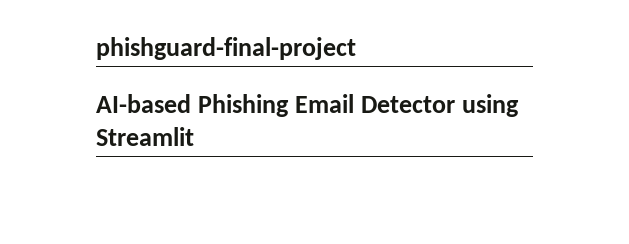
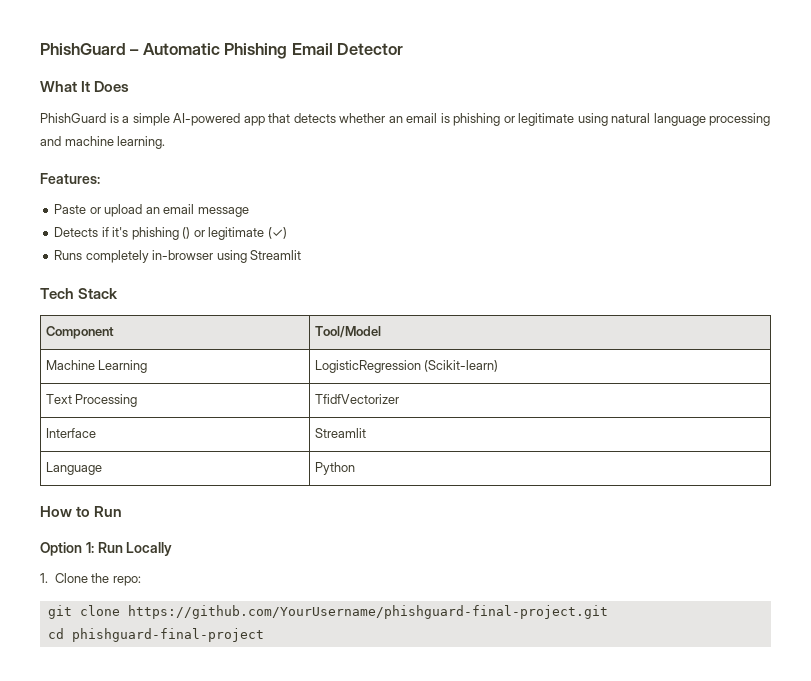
[96,37,356,60] [96,94,191,113] phishguard-final-project // AI-based -> [40,43,220,55] PhishGuard – Automatic
[461,94,519,117] [96,127,194,146] using Streamlit -> [40,81,130,92] [40,113,771,126] [40,136,166,149] [40,173,100,184] [54,204,249,217] [54,227,287,240] [54,250,302,263] [40,288,119,299] [45,326,114,339] [314,326,381,338] [45,360,148,373] [314,360,499,373] [45,394,138,407] [314,394,399,404] [45,428,96,438] [314,428,366,438] [45,462,102,475] [314,462,355,475] [40,506,123,517] [40,542,173,556] [40,573,141,586] [47,605,608,619] [47,628,264,642] // What It Does // PhishGuard is a simple AI-powered app that detects whether an email is phishing or legitimate using natural language processing and machine learning. // Features: // Paste or upload an email message // Detects if it's phishing () or legitimate (✓) // Runs completely in-browser using Streamlit // Tech Stack // Component | Tool/Model // Machine Learning | LogisticRegression (Scikit-learn) // Text Processing | TfidfVectorizer // Interface | Streamlit // Language | Python // How to Run // Option 1: Run Locally // 1. Clone the repo: // git clone https://github.com/YourUsername/phishguard-final-project.git // cd phishguard-final-project

